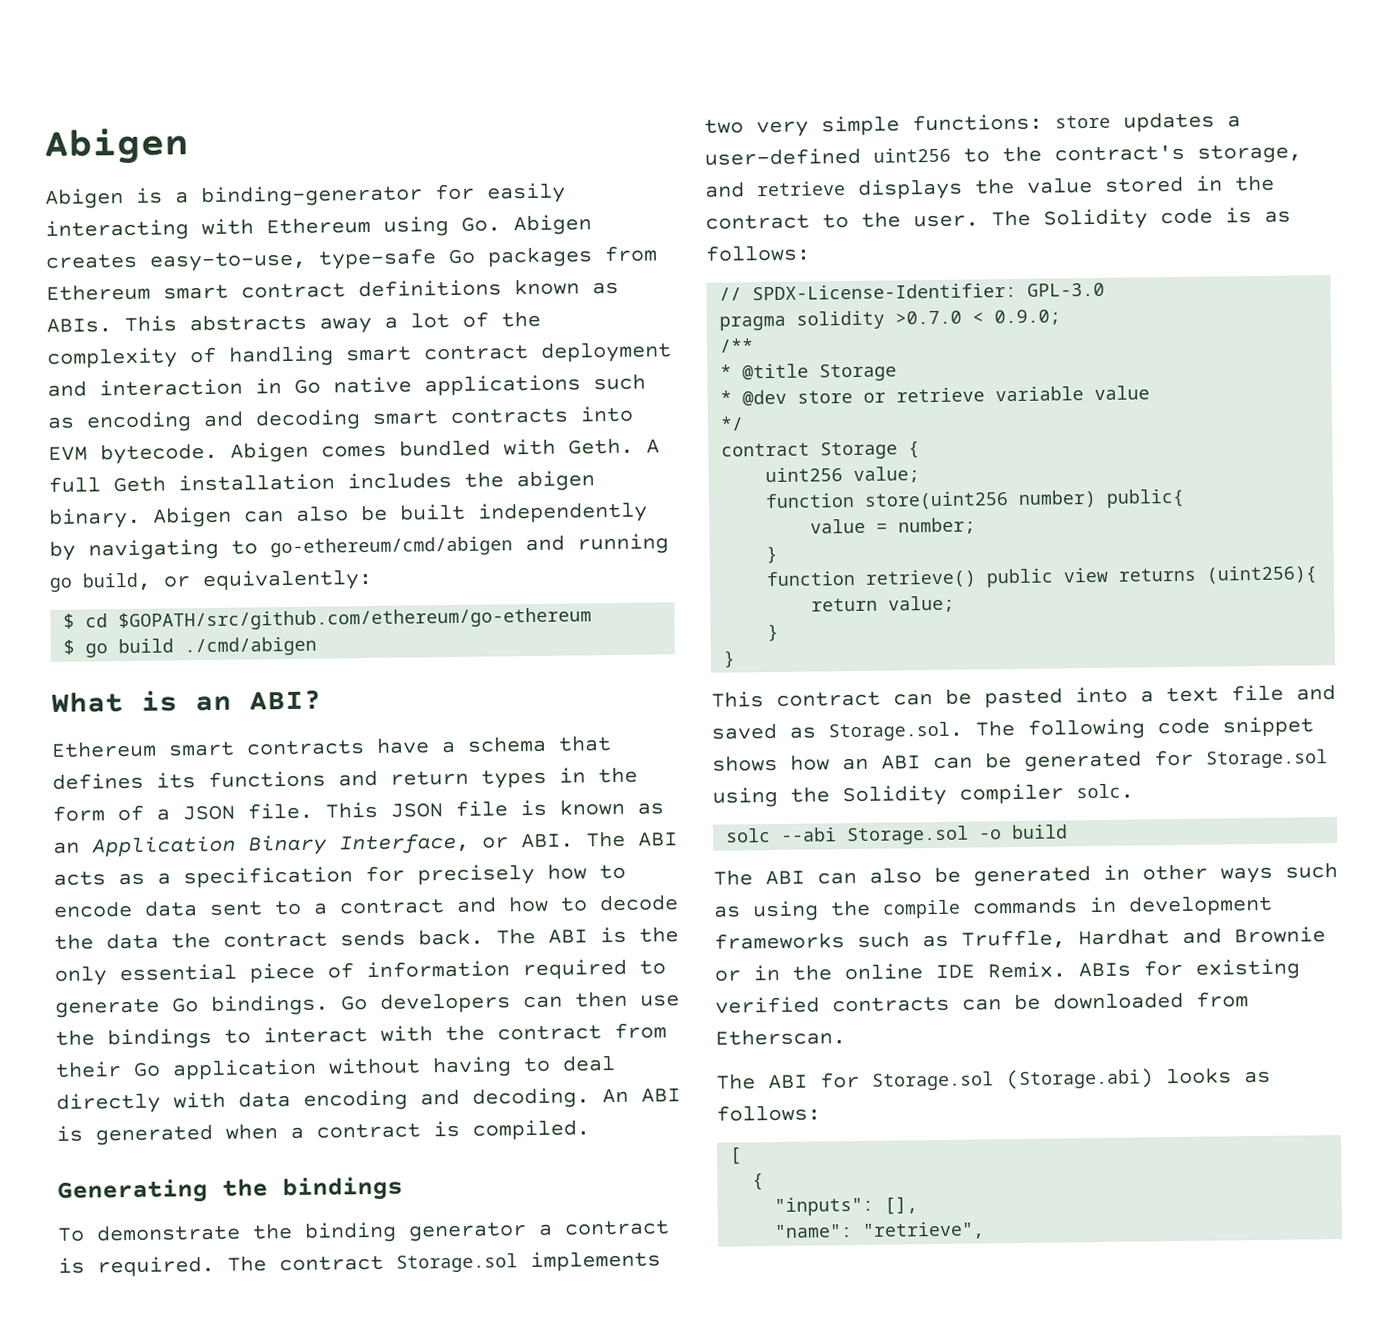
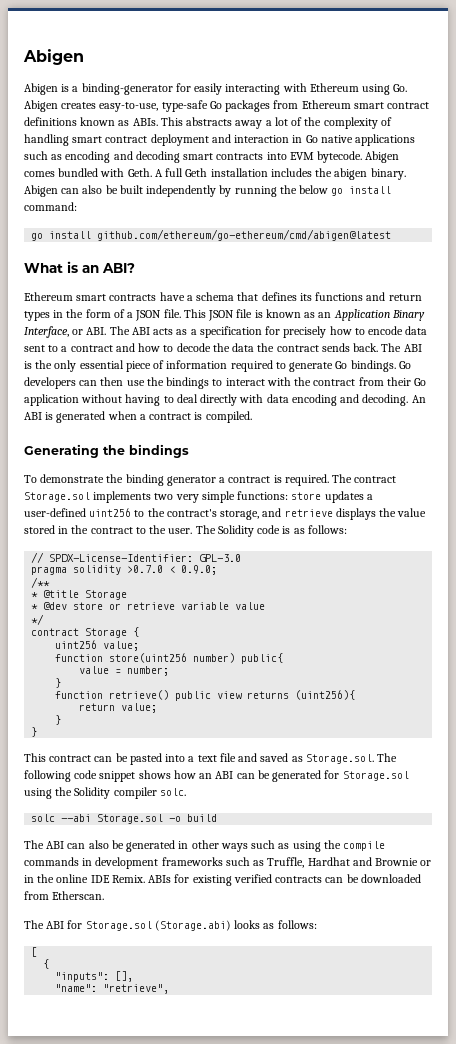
[88,533,669,561] [49,568,373,592] [63,607,593,632] [63,636,318,658] navigating to go-ethereum/cmd/abigen and running go build, or equivalently: // $ cd $GOPATH/src/github.com/ethereum/go-ethereum // $ go build ./cmd/abigen -> [234,185,392,197] [24,202,77,211] [31,229,392,241] running the below go install command: // go install github.com/ethereum/go-ethereum/cmd/abigen@latest

